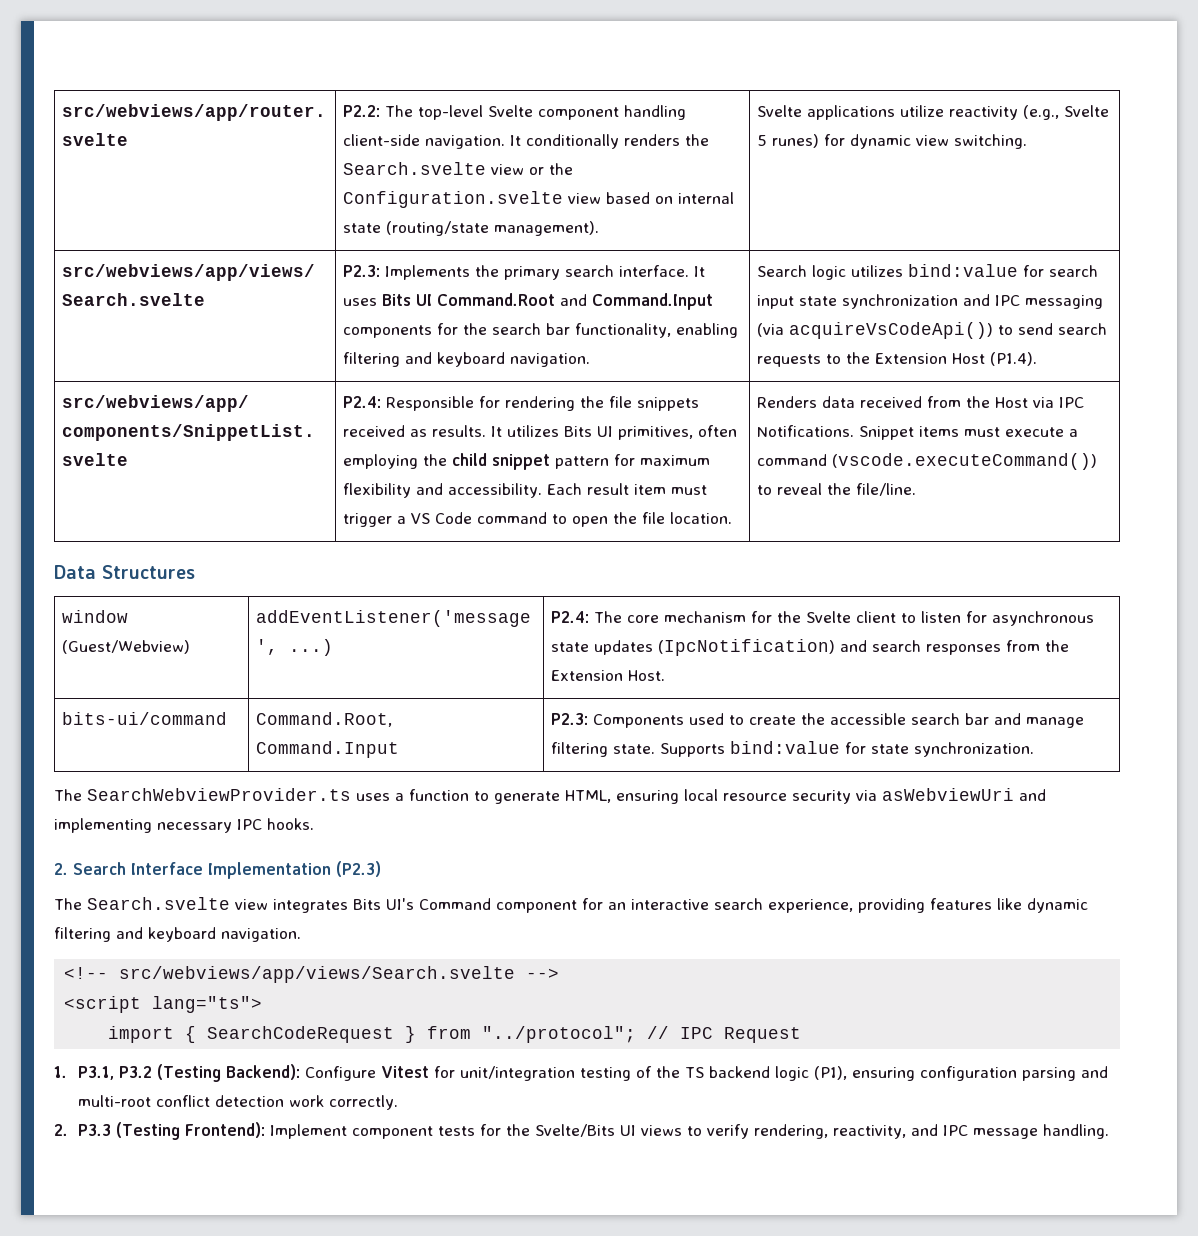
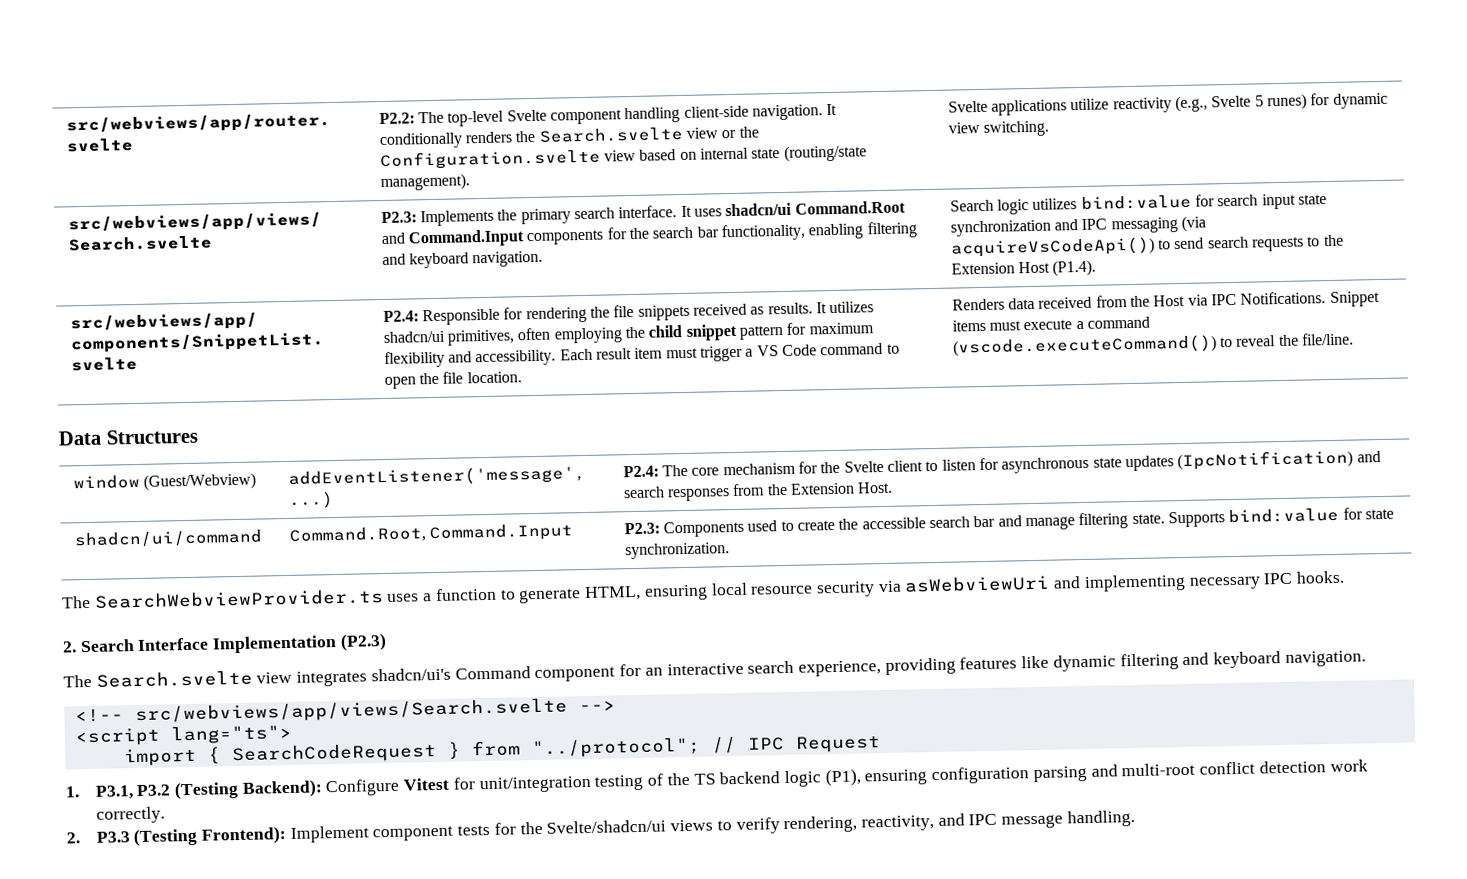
[381,294,432,306] Bits UI -> [725,202,793,217] shadcn/ui
[563,426,613,437] Bits UI -> [382,330,445,344] shadcn/ui
[61,712,227,725] bits-ui/command -> [73,529,263,549] shadcn/ui/command
[353,898,414,910] Bits UI's -> [370,667,451,682] shadcn/ui's
[535,1124,637,1137] Svelte/Bits UI -> [546,819,667,834] Svelte/shadcn/ui

